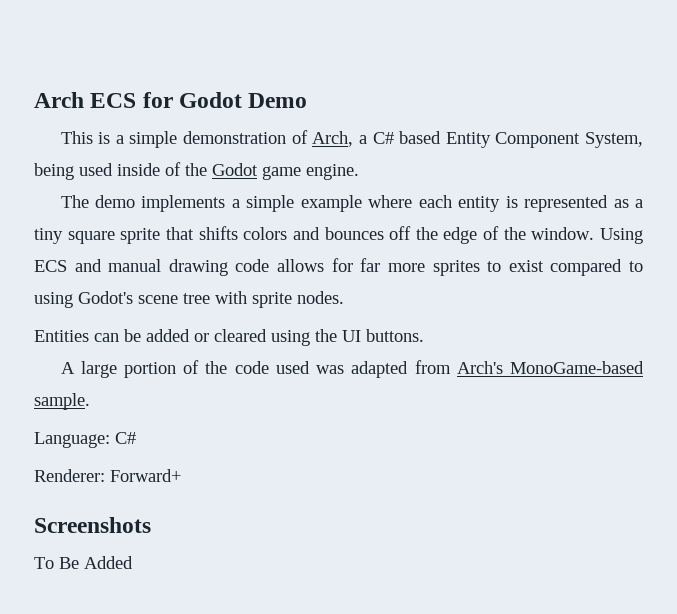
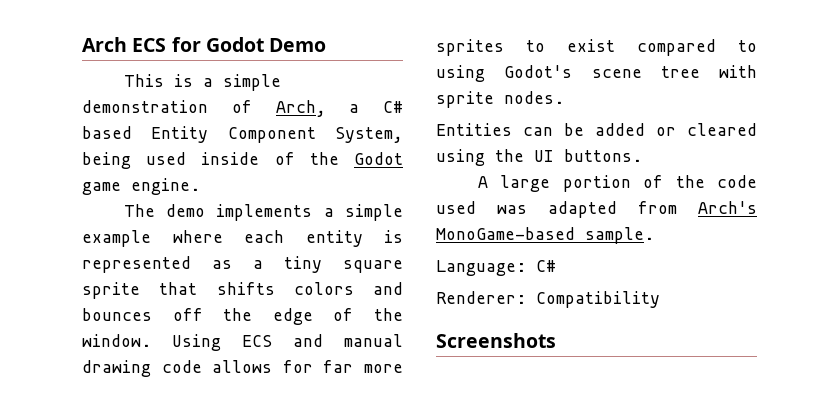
[110,469,181,482] Forward+ -> [536,291,660,308] Compatibility
[34,556,133,569] // To Be Added -> (556, 340) none

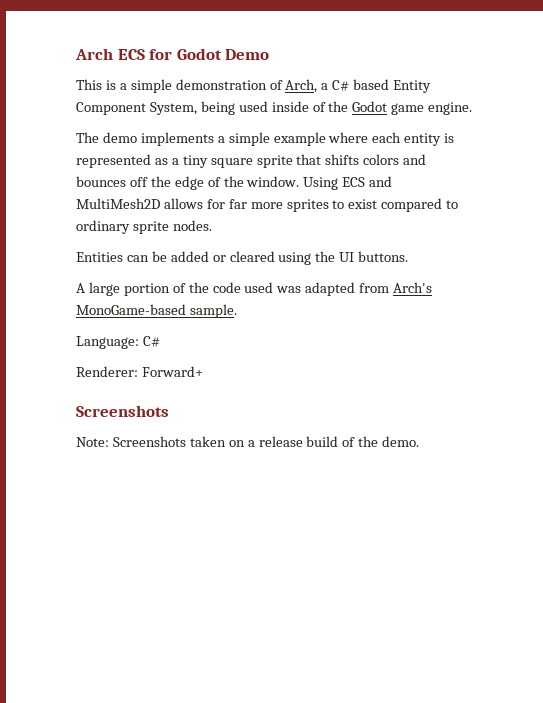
[344,334,403,347] [82,360,202,377] manual drawing code -> [76,198,160,209] MultiMesh2D
[436,65,757,82] using Godot's scene tree with -> [76,220,130,234] ordinary
[536,291,660,308] [436,333,556,348] Compatibility // Screenshots -> [141,366,203,377] [76,405,169,417] [76,436,420,447] Forward+ // Screenshots // Note: Screenshots taken on a release build of the demo.

